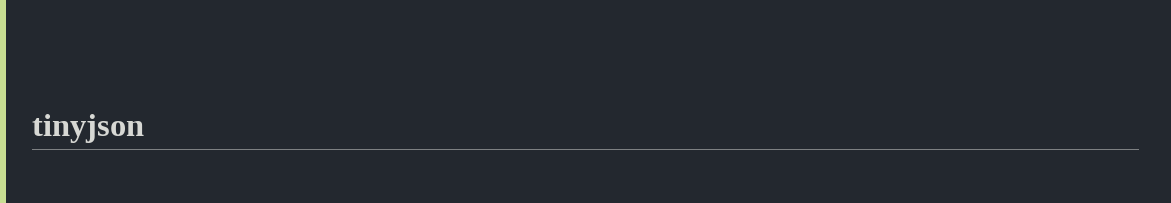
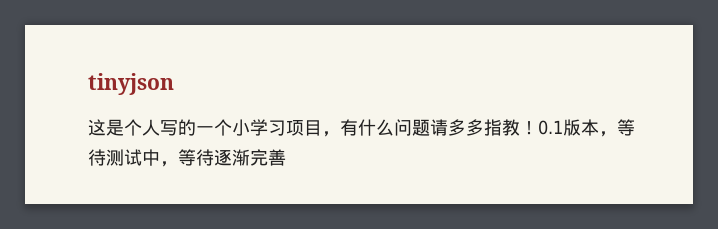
(144, 128) none -> [88,119,635,137] [88,149,286,167] // 这是个人写的一个小学习项目，有什么问题请多多指教！0.1版本，等待测试中，等待逐渐完善

